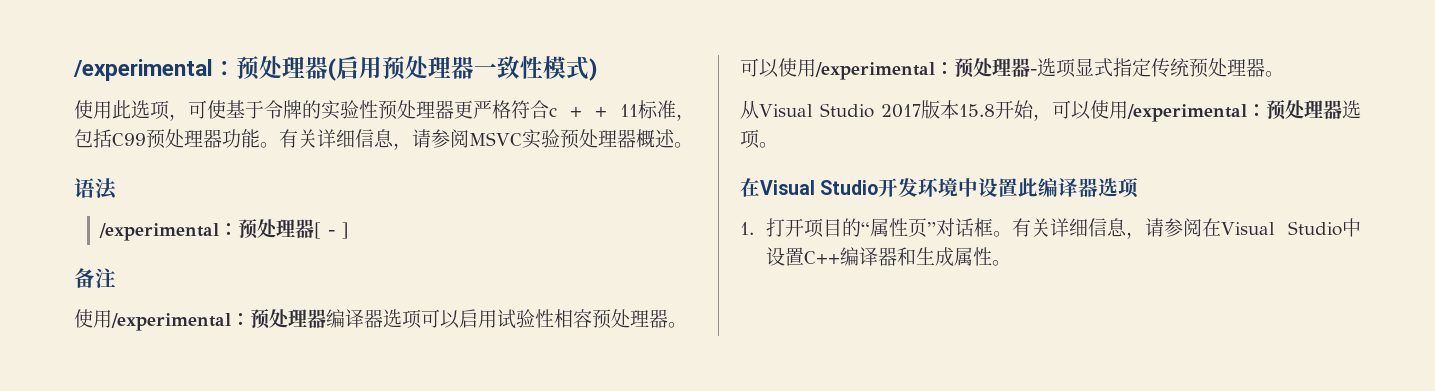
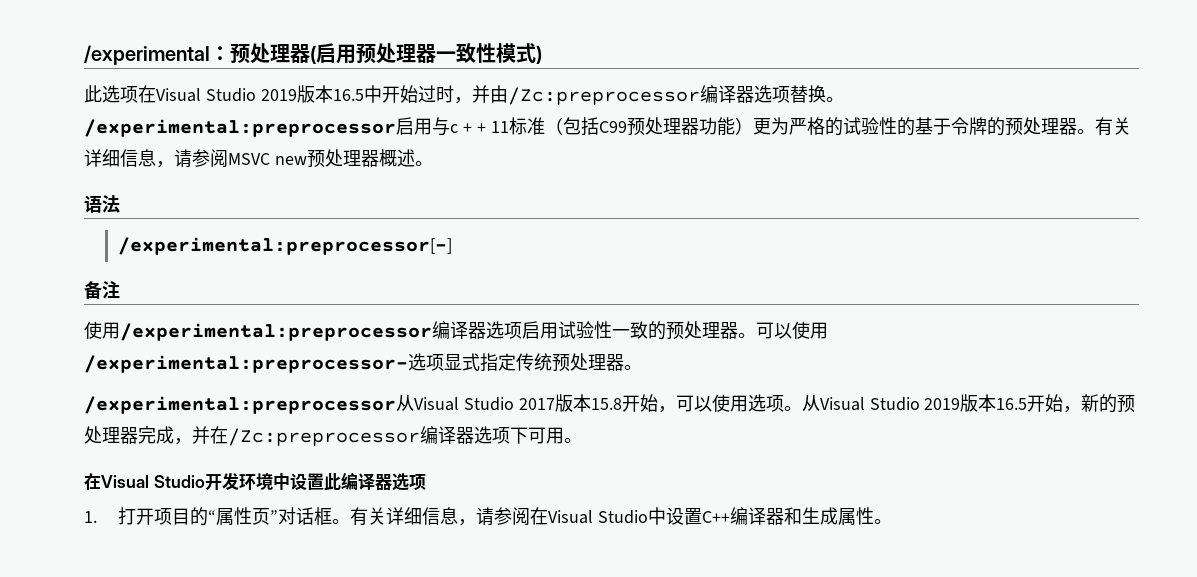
[74,100,549,121] 使用此选项，可使基于令牌的实验性预处理器更严格符合 -> [84,85,844,105] [84,117,450,137] 此选项在Visual Studio 2019版本16.5中开始过时，并由/Zc:preprocessor编译器选项替换。/experimental:preprocessor启用与
[676,114,695,121] ， -> [544,117,563,135] （
(260, 138) none -> [734,117,1077,136] ）更为严格的试验性的基于令牌的预处理器
[522,129,560,149] 实验 -> [274,156,307,165] new
[99,219,350,241] /experimental：预处理器[ - ] -> [117,237,452,255] /experimental:preprocessor[-]
[111,309,460,331] /experimental：预处理器编译器选项可以 -> [120,321,522,341] /experimental:preprocessor编译器选项
[554,309,592,328] 相容 -> [612,321,666,340] 一致的
[815,58,1037,80] /experimental：预处理器- -> [84,355,408,373] /experimental:preprocessor-
(1284, 74) none -> [84,396,396,414] /experimental:preprocessor
[1127,100,1361,122] [740,129,760,149] /experimental：预处理器选项 -> [747,394,1136,413] [84,426,564,446] 选项。从Visual Studio 2019版本16.5开始，新的预处理器完成，并在/Zc:preprocessor编译器选项下可用

